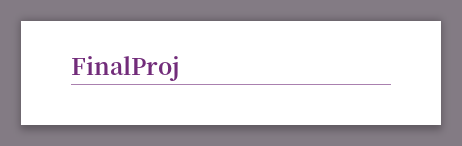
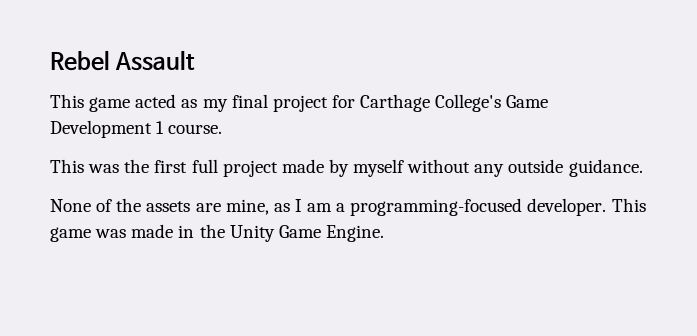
[71,56,180,81] FinalProj -> [50,50,196,71] [50,94,549,112] [50,120,223,138] [50,159,643,177] [50,198,646,216] [50,224,384,242] Rebel Assault // This game acted as my final project for Carthage College's Game Development 1 course. // This was the first full project made by myself without any outside guidance. // None of the assets are mine, as I am a programming-focused developer. This game was made in the Unity Game Engine.

